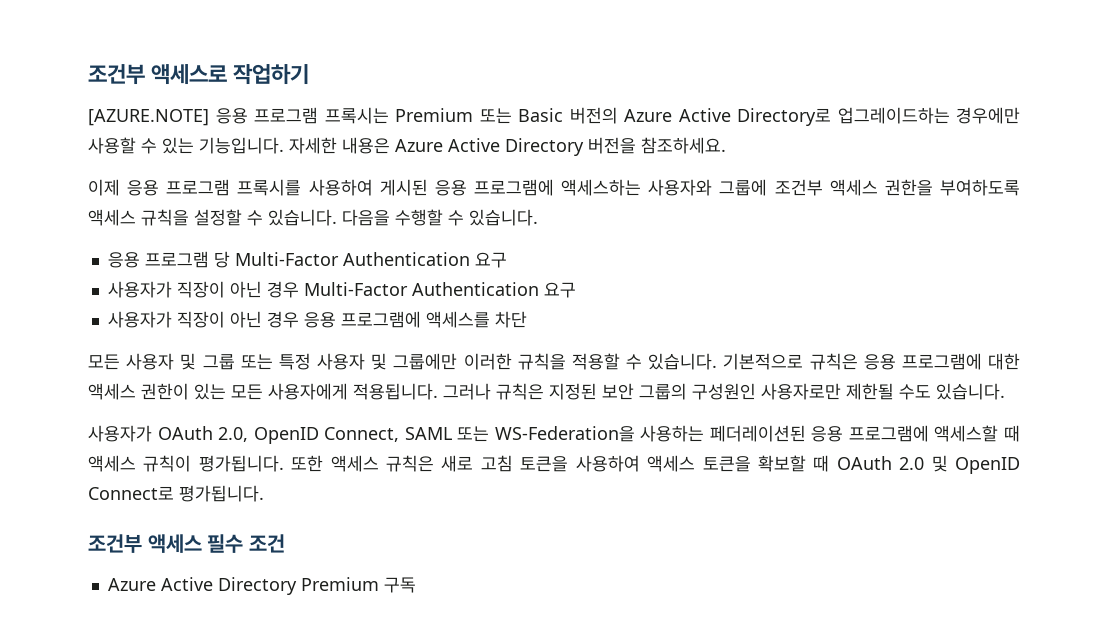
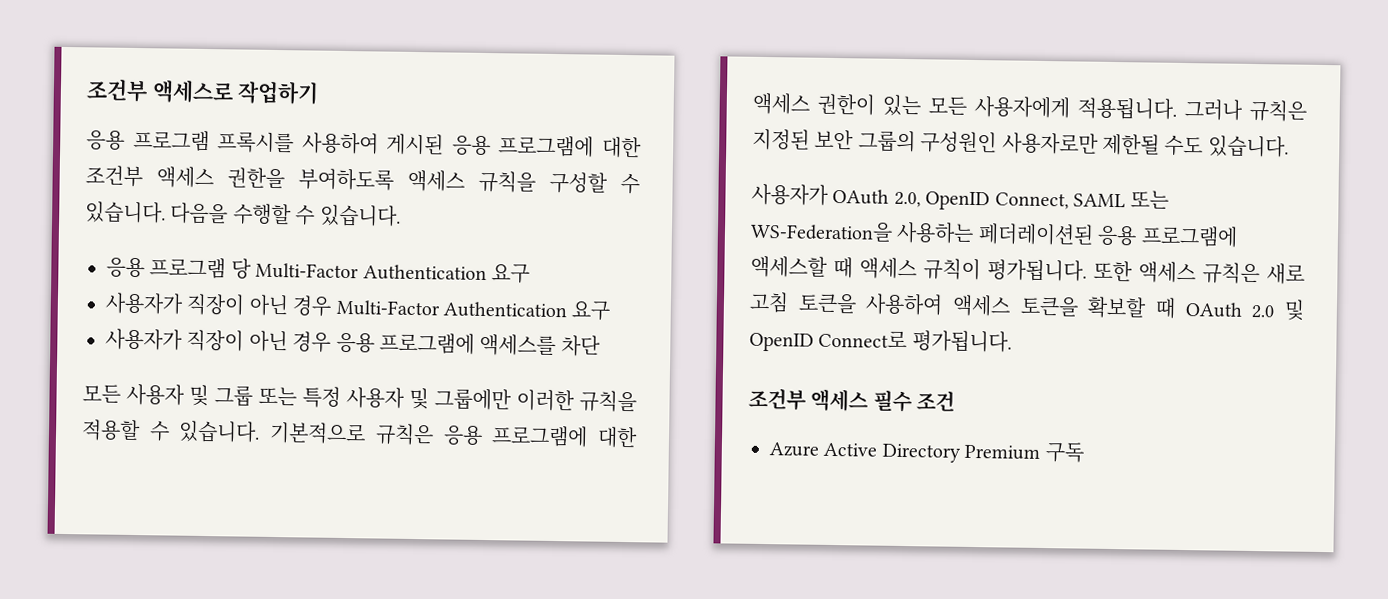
[88,107,1020,126] [88,137,726,156] [88,179,120,196] [AZURE.NOTE] 응용 프로그램 프록시는 Premium 또는 Basic 버전의 Azure Active Directory로 업그레이드하는 경우에만 사용할 수 있는 기능입니다. 자세한 내용은 Azure Active Directory 버전을 참조하세요. // 이제 -> (320, 92) none
[561,179,768,196] 액세스하는 사용자와 그룹에 -> [601,136,642,159] 대한
[194,209,242,226] 설정할 -> [549,171,608,194] 구성할

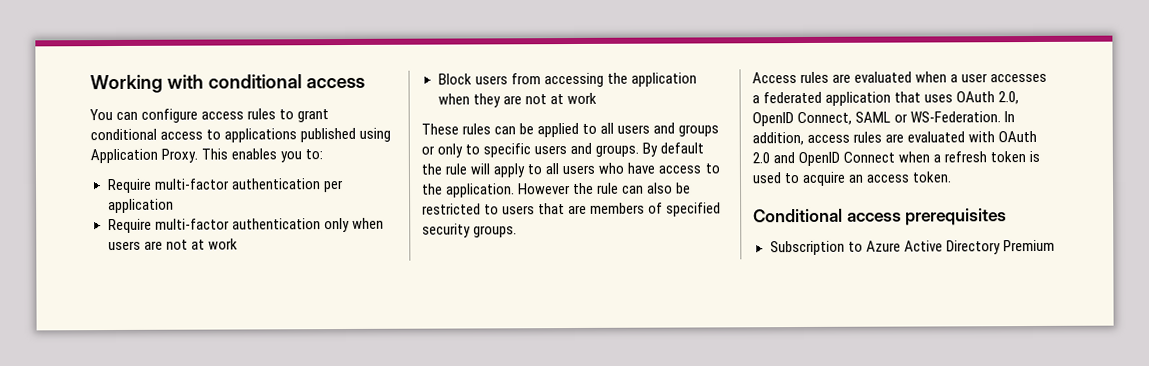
[86,78,320,105] [86,129,642,159] [85,165,640,195] [85,201,401,227] [106,257,530,284] [105,292,611,321] [105,328,601,357] [82,383,637,413] [81,419,638,449] [752,92,1307,122] [752,128,1289,158] [751,183,829,206] 조건부 액세스로 작업하기 // 응용 프로그램 프록시를 사용하여 게시된 응용 프로그램에 대한 조건부 액세스 권한을 부여하도록 액세스 규칙을 구성할 수 있습니다. 다음을 수행할 수 있습니다. // 응용 프로그램 당 Multi-Factor Authentication 요구 // 사용자가 직장이 아닌 경우 Multi-Factor Authentication 요구 // 사용자가 직장이 아닌 경우 응용 프로그램에 액세스를 차단 // 모든 사용자 및 그룹 또는 특정 사용자 및 그룹에만 이러한 규칙을 적용할 수 있습니다. 기본적으로 규칙은 응용 프로그램에 대한 액세스 권한이 있는 모든 사용자에게 적용됩니다. 그러나 규칙은 지정된 보안 그룹의 구성원인 사용자로만 제한될 수도 있습니다. // 사용자가 -> [90,74,365,94] [89,108,330,123] [90,127,392,143] [90,148,324,164] [106,178,344,194] [107,198,174,214] [107,217,384,234] [107,238,238,251] [437,72,697,88] [437,92,597,108] [421,122,720,138] [421,142,705,158] [421,162,720,178] [422,182,692,198] [422,202,722,217] [422,223,518,238] [752,71,1048,84] [752,91,954,106] Working with conditional access // You can configure access rules to grant conditional access to applications published using Application Proxy. This enables you to: // Require multi-factor authentication per application // Require multi-factor authentication only when users are not at work // Block users from accessing the application when they are not at work // These rules can be applied to all users and groups or only to specific users and groups. By default the rule will apply to all users who have access to the application. However the rule can also be restricted to users that are members of specified security groups. // Access rules are evaluated when a user accesses a federated application that uses
[1130,190,1170,209] [750,220,1238,248] [750,255,1305,285] [749,291,1305,321] [749,329,1012,353] [748,387,956,413] 또는 WS-Federation을 사용하는 페더레이션된 응용 프로그램에 액세스할 때 액세스 규칙이 평가됩니다. 또한 액세스 규칙은 새로 고침 토큰을 사용하여 액세스 토큰을 확보할 때 OAuth 2.0 및 OpenID Connect로 평가됩니다. // 조건부 액세스 필수 조건 // -> [894,111,1016,123] [752,130,1038,146] [752,150,1041,167] [752,171,953,187] [753,208,1008,226] [769,240,863,256] or WS-Federation. In addition, access rules are evaluated with OAuth 2.0 and OpenID Connect when a refresh token is used to acquire an access token. // Conditional access prerequisites // Subscription to
[1044,442,1084,463] 구독 -> (1055, 245) none

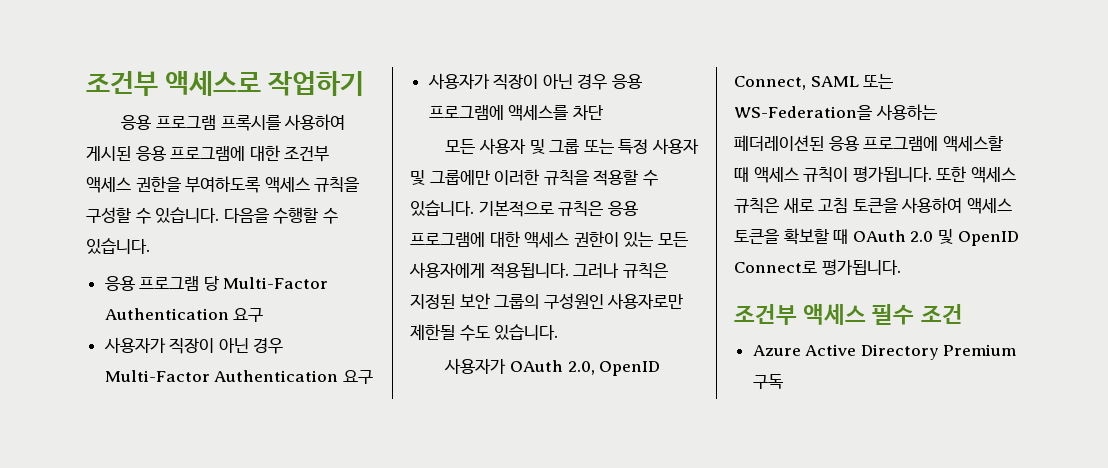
[90,74,365,94] [89,108,330,123] [90,127,392,143] [90,148,324,164] [106,178,344,194] [107,198,174,214] [107,217,384,234] [107,238,238,251] [437,72,697,88] [437,92,597,108] [421,122,720,138] [421,142,705,158] [421,162,720,178] [422,182,692,198] [422,202,722,217] [422,223,518,238] [752,71,1048,84] [752,91,954,106] Working with conditional access // You can configure access rules to grant conditional access to applications published using Application Proxy. This enables you to: // Require multi-factor authentication per application // Require multi-factor authentication only when users are not at work // Block users from accessing the application when they are not at work // These rules can be applied to all users and groups or only to specific users and groups. By default the rule will apply to all users who have access to the application. However the rule can also be restricted to users that are members of specified security groups. // Access rules are evaluated when a user accesses a federated application that uses -> [86,71,365,96] [121,114,346,131] [86,145,330,162] [86,176,360,193] [86,207,338,224] [86,238,150,254] [104,276,329,291] [104,308,264,322] [103,337,284,354] [104,370,373,384] [427,73,643,90] [428,105,603,121] [445,138,699,154] [410,169,658,186] [410,200,638,217] [410,231,688,248] [409,262,668,279] [410,293,684,309] [410,324,559,341] [444,358,507,374] 조건부 액세스로 작업하기 // 응용 프로그램 프록시를 사용하여 게시된 응용 프로그램에 대한 조건부 액세스 권한을 부여하도록 액세스 규칙을 구성할 수 있습니다. 다음을 수행할 수 있습니다. // 응용 프로그램 당 Multi-Factor Authentication 요구 // 사용자가 직장이 아닌 경우 Multi-Factor Authentication 요구 // 사용자가 직장이 아닌 경우 응용 프로그램에 액세스를 차단 // 모든 사용자 및 그룹 또는 특정 사용자 및 그룹에만 이러한 규칙을 적용할 수 있습니다. 기본적으로 규칙은 응용 프로그램에 대한 액세스 권한이 있는 모든 사용자에게 적용됩니다. 그러나 규칙은 지정된 보안 그룹의 구성원인 사용자로만 제한될 수도 있습니다. // 사용자가
[894,111,1016,123] [752,130,1038,146] [752,150,1041,167] [752,171,953,187] [753,208,1008,226] [769,240,863,256] or WS-Federation. In addition, access rules are evaluated with OAuth 2.0 and OpenID Connect when a refresh token is used to acquire an access token. // Conditional access prerequisites // Subscription to -> [863,74,894,89] [734,104,937,120] [734,135,1003,152] [734,166,1016,183] [734,197,1012,214] [734,228,1019,246] [734,259,901,275] [734,304,963,325] 또는 WS-Federation을 사용하는 페더레이션된 응용 프로그램에 액세스할 때 액세스 규칙이 평가됩니다. 또한 액세스 규칙은 새로 고침 토큰을 사용하여 액세스 토큰을 확보할 때 OAuth 2.0 및 OpenID Connect로 평가됩니다. // 조건부 액세스 필수 조건 //
(1055, 245) none -> [752,374,783,389] 구독

